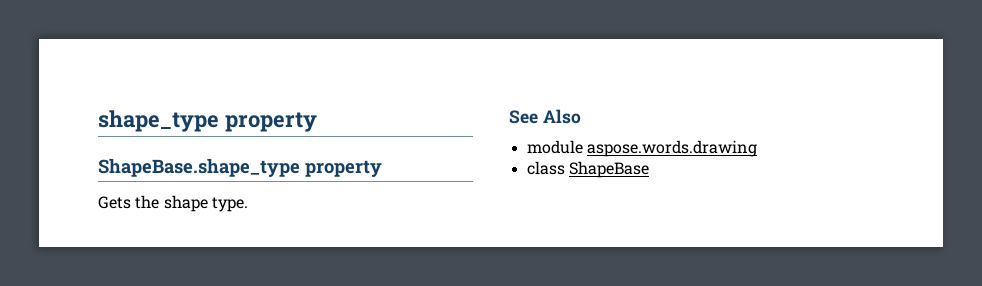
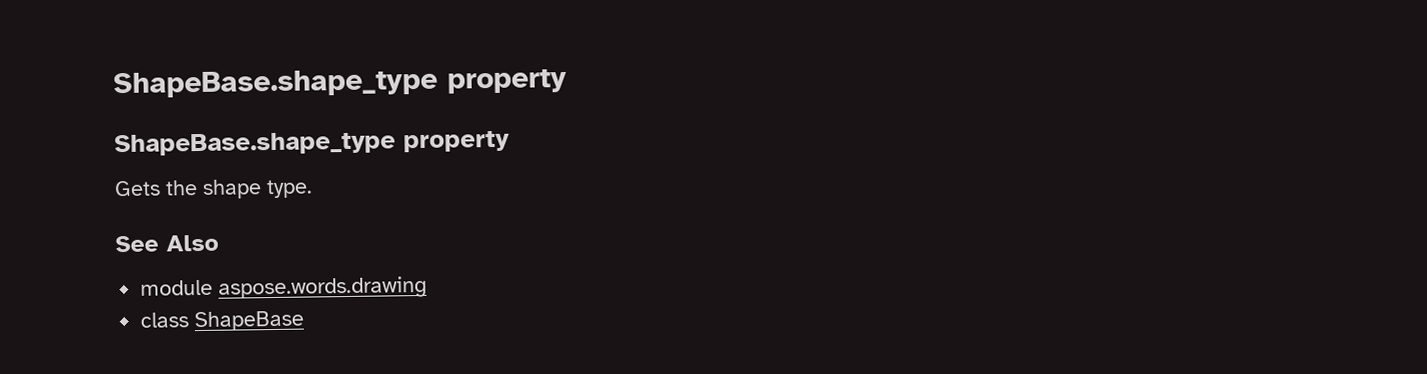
[98,110,219,132] shape_type -> [113,68,438,99] ShapeBase.shape_type

